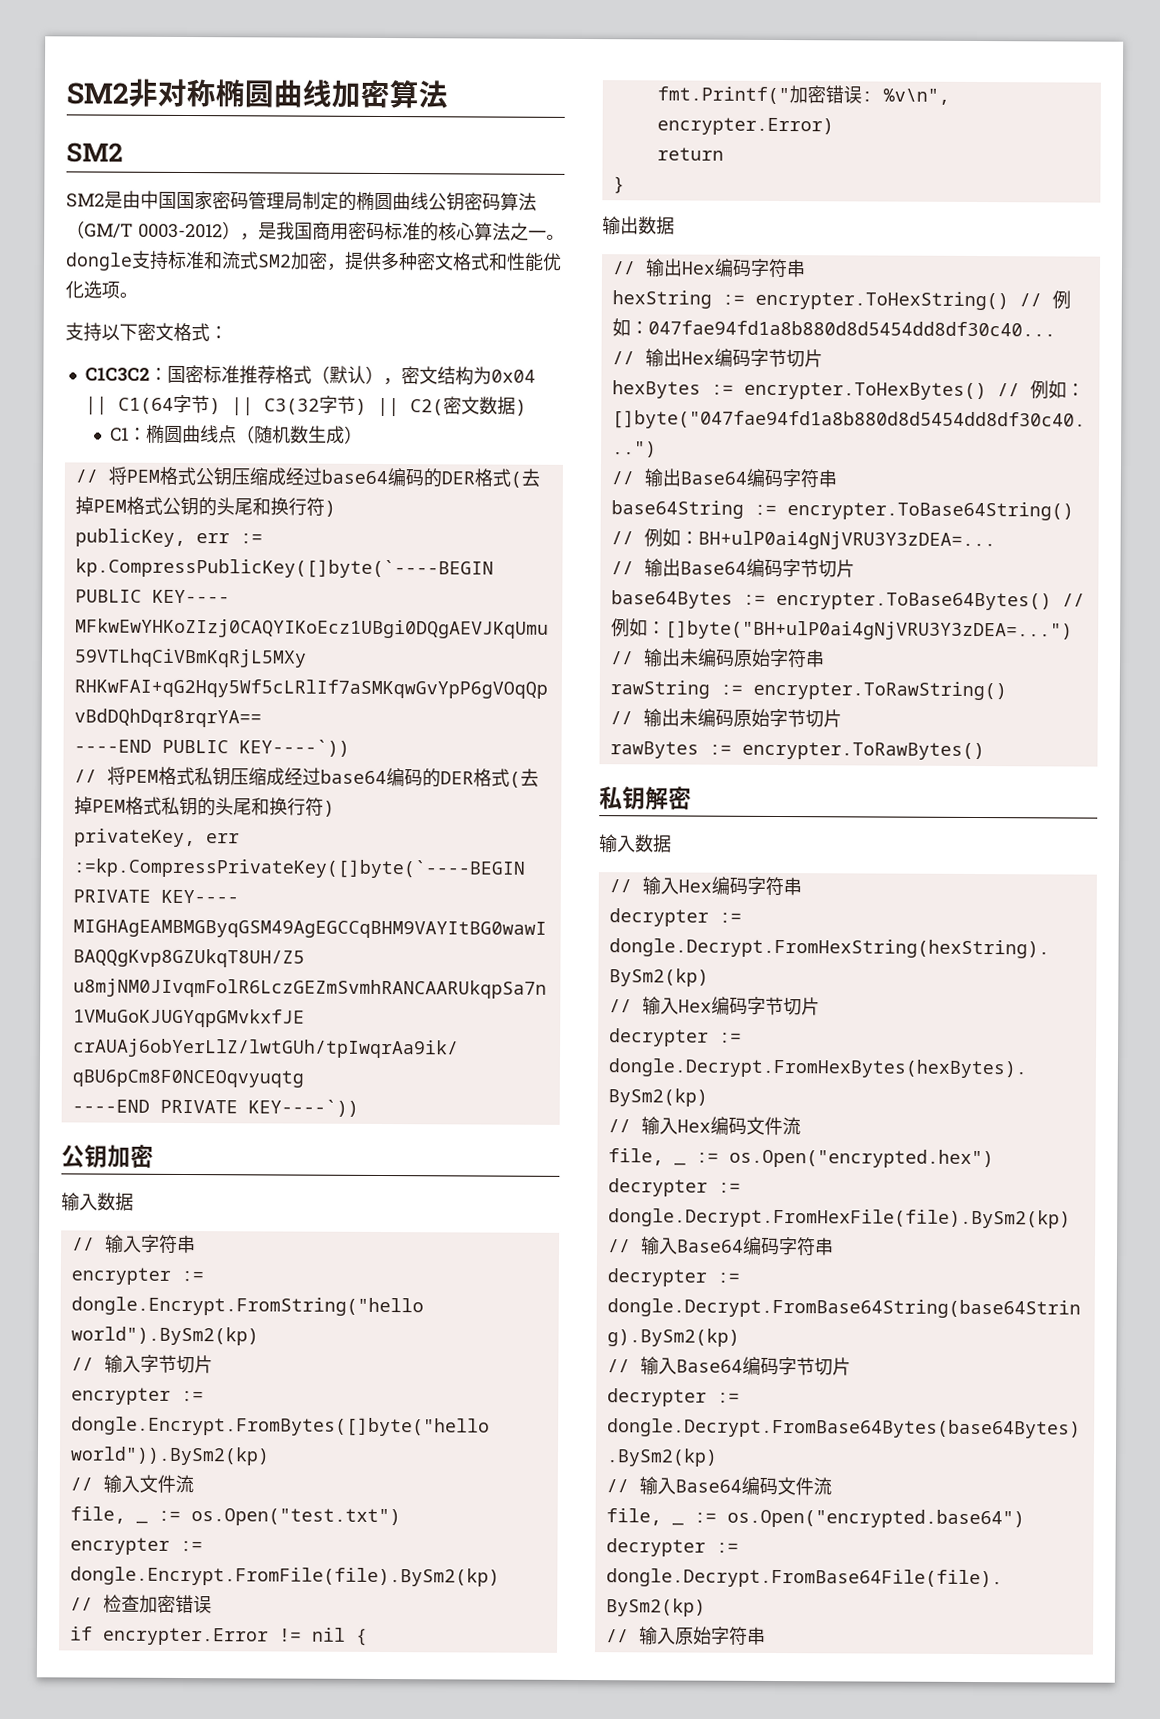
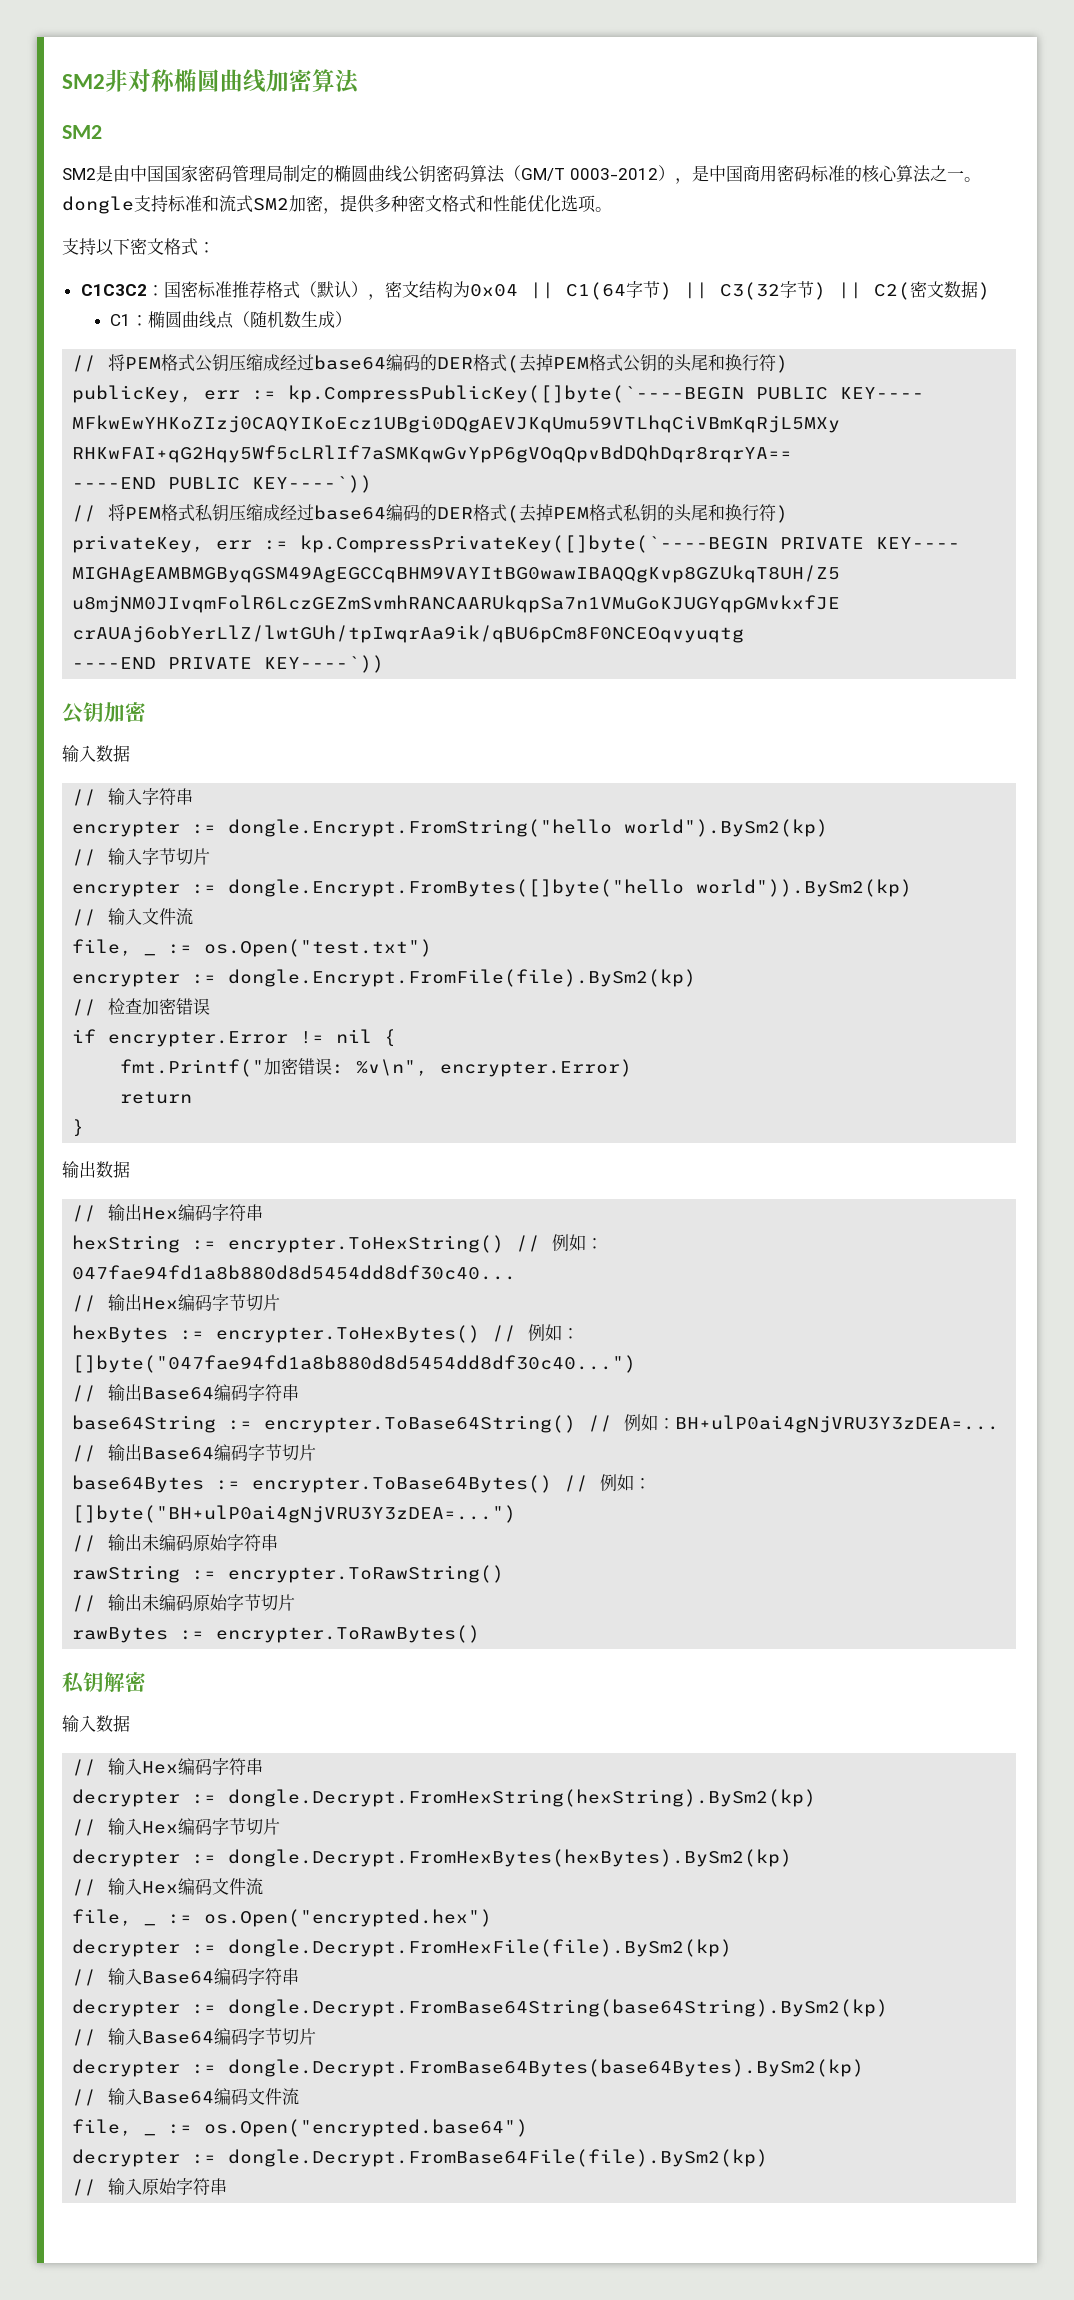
[276,221,295,240] 我 -> [709,165,726,182] 中
[72,858,525,879] :=kp.CompressPrivateKey([]byte(`----BEGIN -> [264,535,769,553] := kp.CompressPrivateKey([]byte(`----BEGIN

